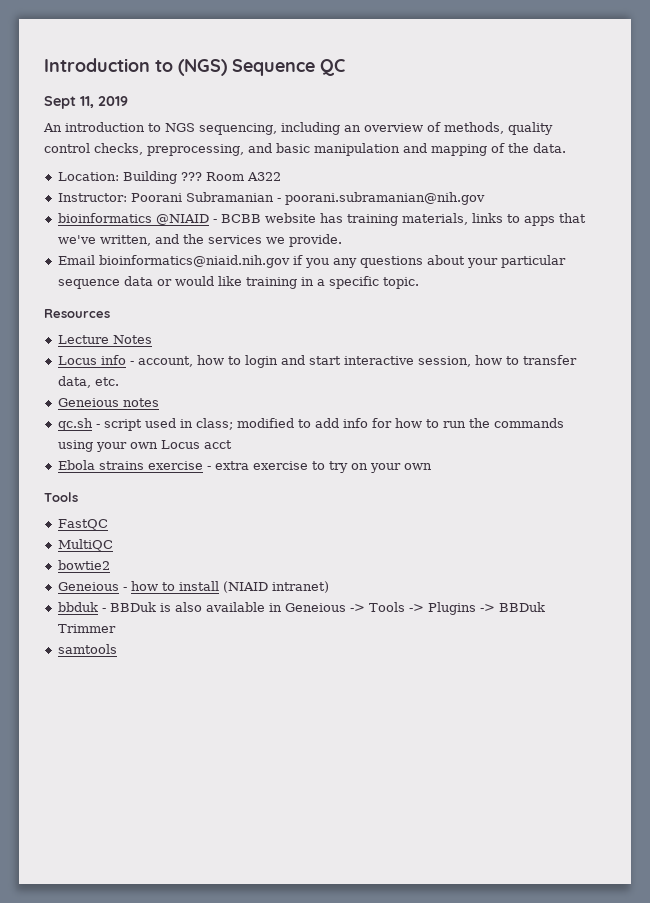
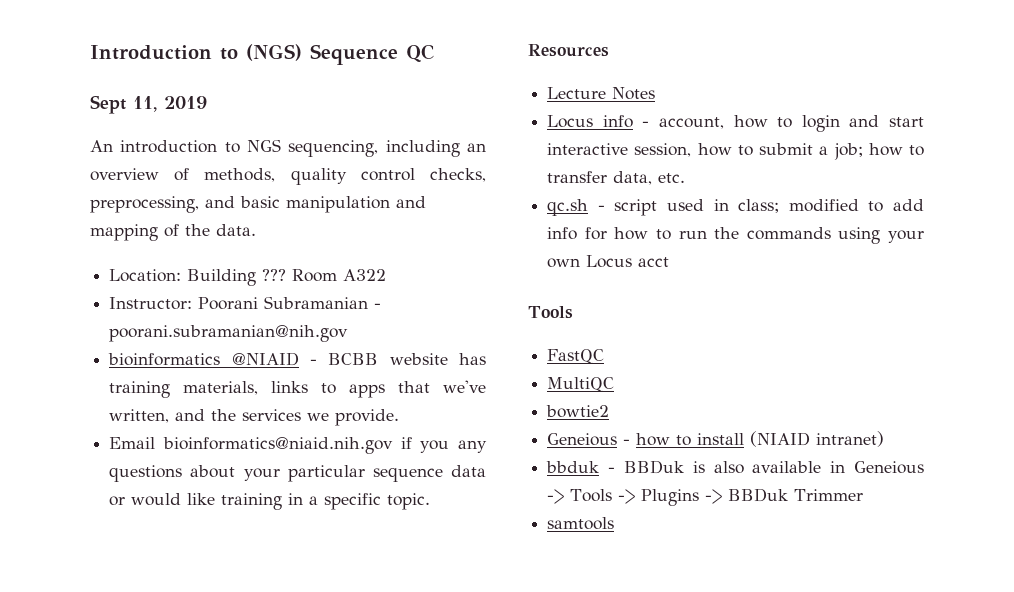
(519, 360) none -> [759,143,924,160] submit a job; how to
[57,398,159,407] // Geneious notes -> (686, 178) none
[57,460,432,473] // Ebola strains exercise - extra exercise to try on your own -> (670, 262) none

